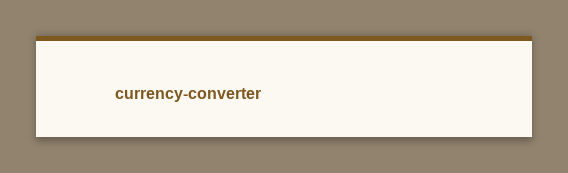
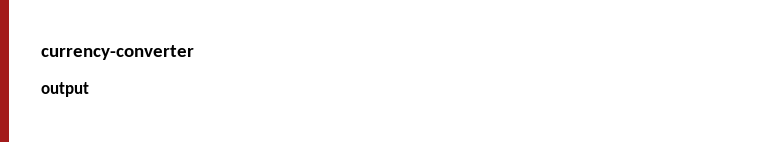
(261, 95) none -> [41,82,89,97] // output

